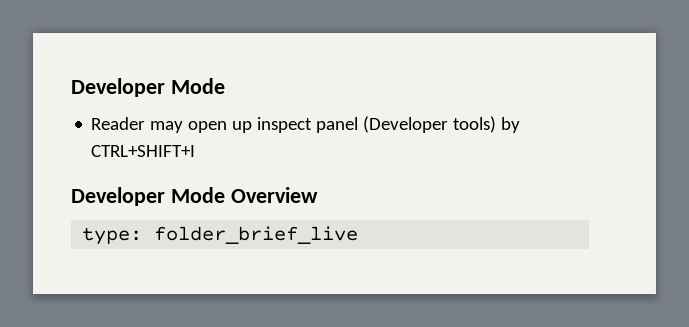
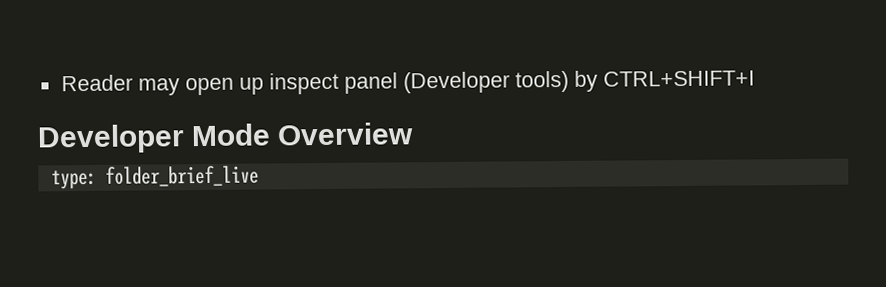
[71,78,225,97] Developer Mode // -> (60, 83) none

